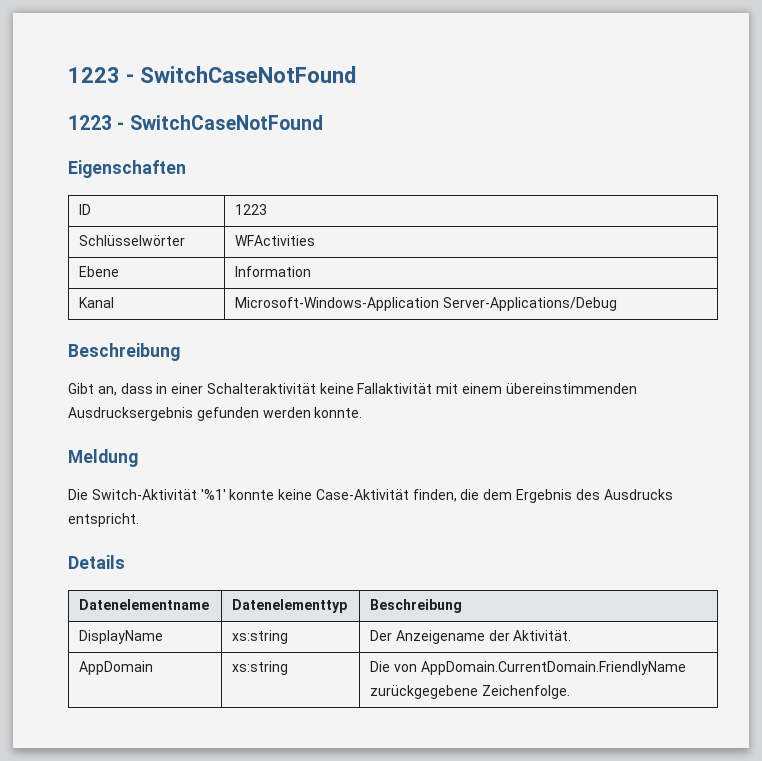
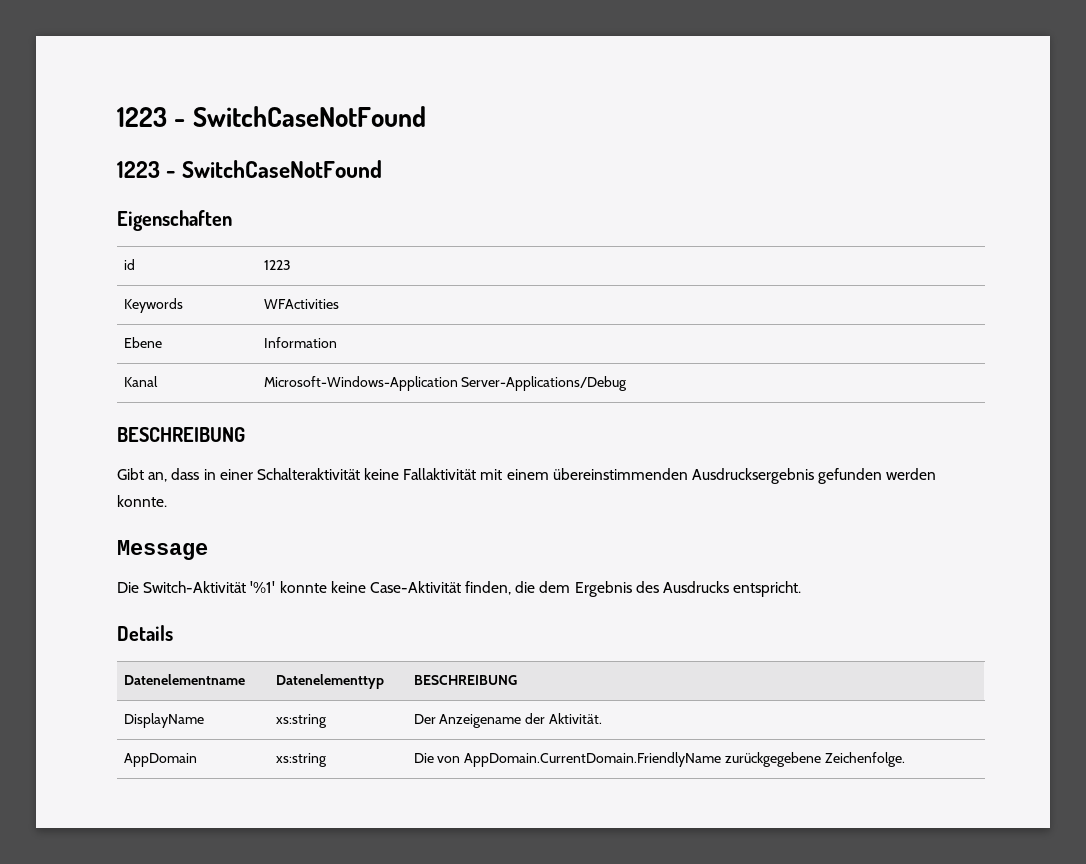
[79,204,92,215] ID -> [123,259,135,270] id
[79,235,186,246] Schlüsselwörter -> [123,298,183,313] Keywords
[68,343,180,361] Beschreibung -> [117,427,245,442] BESCHREIBUNG
[68,449,138,467] Meldung -> [117,540,208,560] Message
[370,599,463,613] Beschreibung -> [413,675,517,685] BESCHREIBUNG

